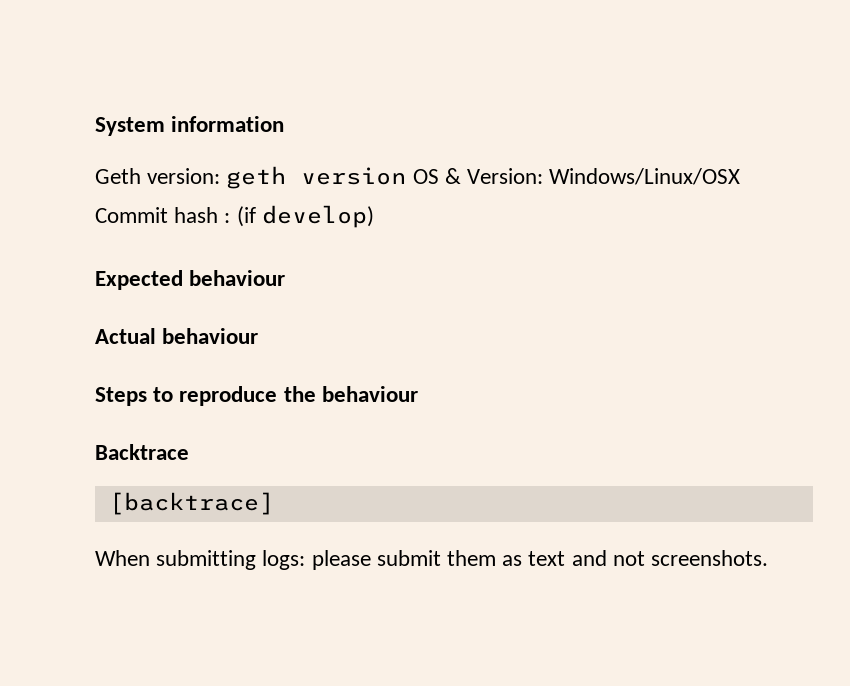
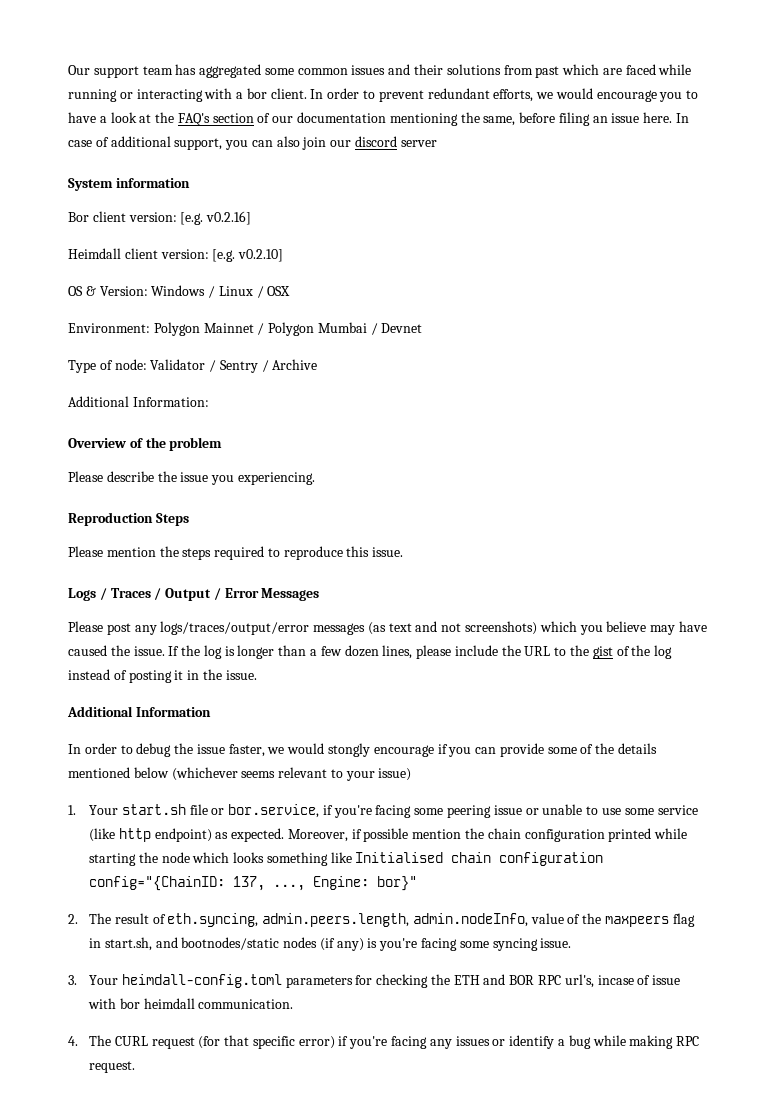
[95,116,285,136] [95,166,741,189] [95,205,374,228] [95,270,286,290] [95,328,259,344] [95,386,418,406] [95,444,189,460] [108,492,274,515] [95,550,769,570] System information // Geth version: geth version OS & Version: Windows/Linux/OSX Commit hash : (if develop) // Expected behaviour // Actual behaviour // Steps to reproduce the behaviour // Backtrace // [backtrace] // When submitting logs: please submit them as text and not screenshots. -> [68,64,692,78] [68,88,699,102] [68,112,690,126] [68,136,437,150] [68,178,190,191] [68,211,252,225] [68,248,284,262] [68,285,291,298] [68,322,423,336] [68,359,318,373] [68,396,209,407] [68,437,223,451] [68,471,315,485] [68,512,189,526] [68,546,404,560] [68,588,320,601] [68,621,707,635] [68,645,673,659] [68,669,257,683] [67,706,211,717] [68,743,658,757] [68,767,412,781] [68,804,698,818] [89,828,688,842] [89,852,604,866] [89,876,418,891] [68,913,695,927] [89,937,572,951] [68,974,681,988] [88,998,294,1009] [68,1035,700,1049] [89,1061,136,1073] Our support team has aggregated some common issues and their solutions from past which are faced while running or interacting with a bor client. In order to prevent redundant efforts, we would encourage you to have a look at the FAQ's section of our documentation mentioning the same, before filing an issue here. In case of additional support, you can also join our discord server // System information // Bor client version: [e.g. v0.2.16] // Heimdall client version: [e.g. v0.2.10] // OS & Version: Windows / Linux / OSX // Environment: Polygon Mainnet / Polygon Mumbai / Devnet // Type of node: Validator / Sentry / Archive // Additional Information: // Overview of the problem // Please describe the issue you experiencing. // Reproduction Steps // Please mention the steps required to reproduce this issue. // Logs / Traces / Output / Error Messages // Please post any logs/traces/output/error messages (as text and not screenshots) which you believe may have caused the issue. If the log is longer than a few dozen lines, please include the URL to the gist of the log instead of posting it in the issue. // Additional Information // In order to debug the issue faster, we would stongly encourage if you can provide some of the details mentioned below (whichever seems relevant to your issue) // 1. Your start.sh file or bor.service, if you're facing some peering issue or unable to use some service (like http endpoint) as expected. Moreover, if possible mention the chain configuration printed while starting the node which looks something like Initialised chain configuration config="{ChainID: 137, ..., Engine: bor}" // 2. The result of eth.syncing, admin.peers.length, admin.nodeInfo, value of the maxpeers flag in start.sh, and bootnodes/static nodes (if any) is you're facing some syncing issue. // 3. Your heimdall-config.toml parameters for checking the ETH and BOR RPC url's, incase of issue with bor heimdall communication. // 4. The CURL request (for that specific error) if you're facing any issues or identify a bug while making RPC request.

